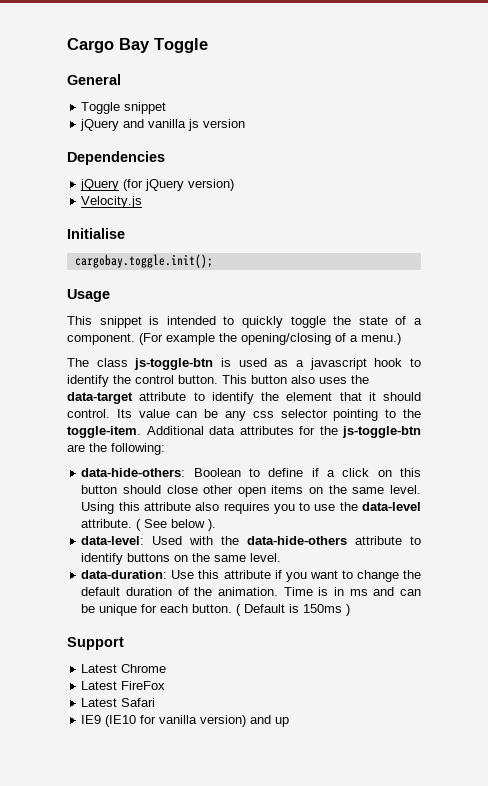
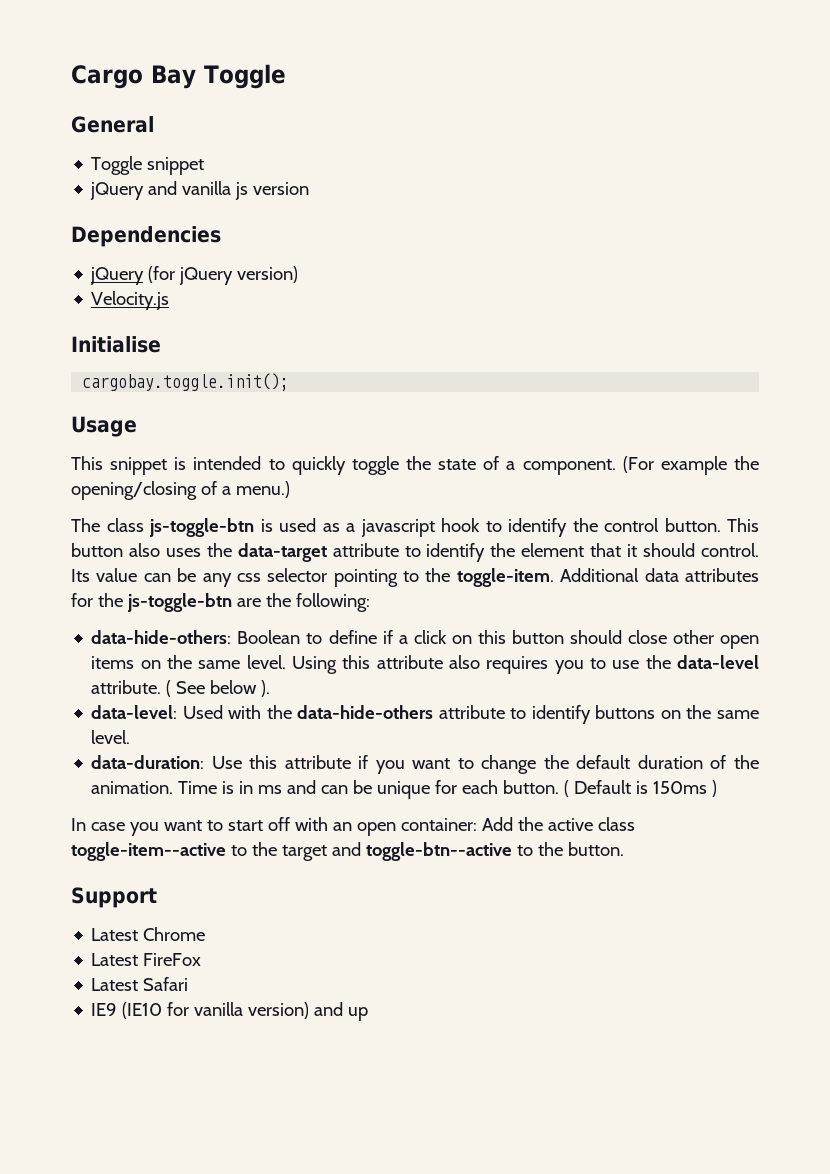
(351, 610) none -> [71,817,635,836] [71,842,624,861] // In case you want to start off with an open container: Add the active class toggle-item--active to the target and toggle-btn--active to the button.

